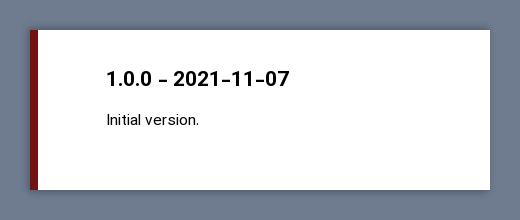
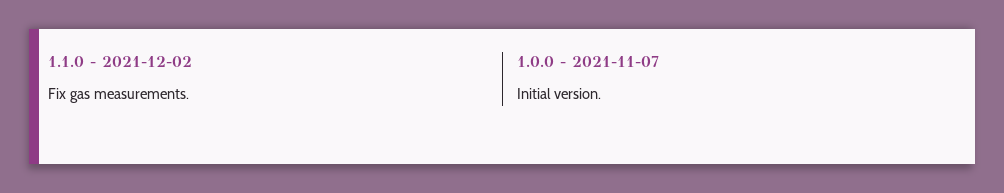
(106, 78) none -> [48,56,192,67] [48,88,189,103] 1.1.0 - 2021-12-02 // Fix gas measurements. //

